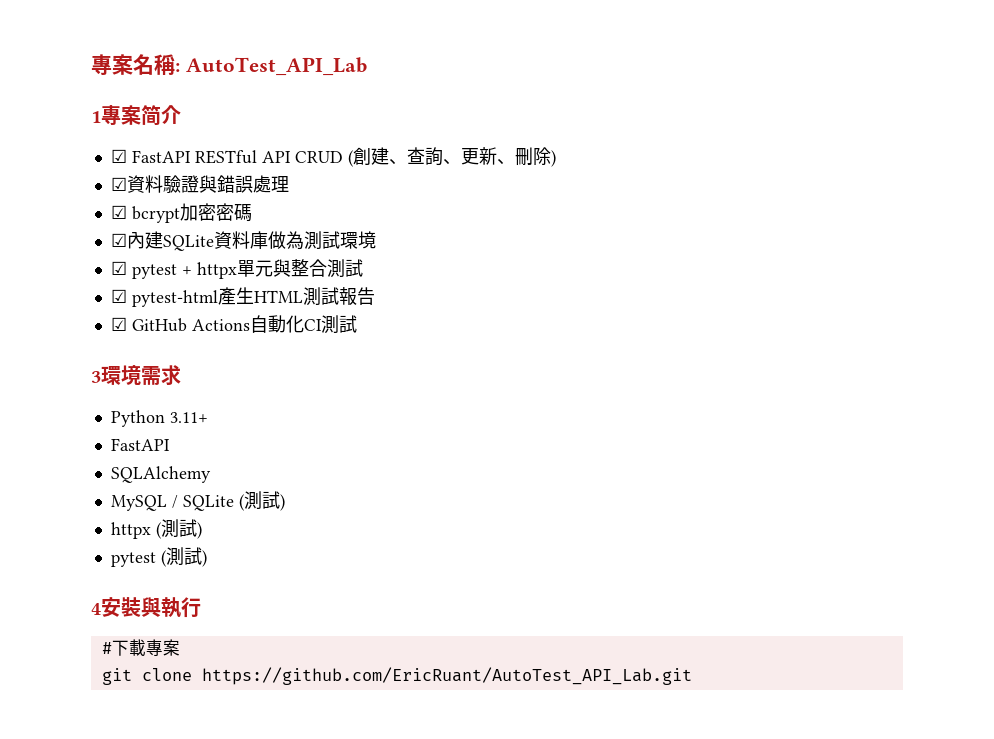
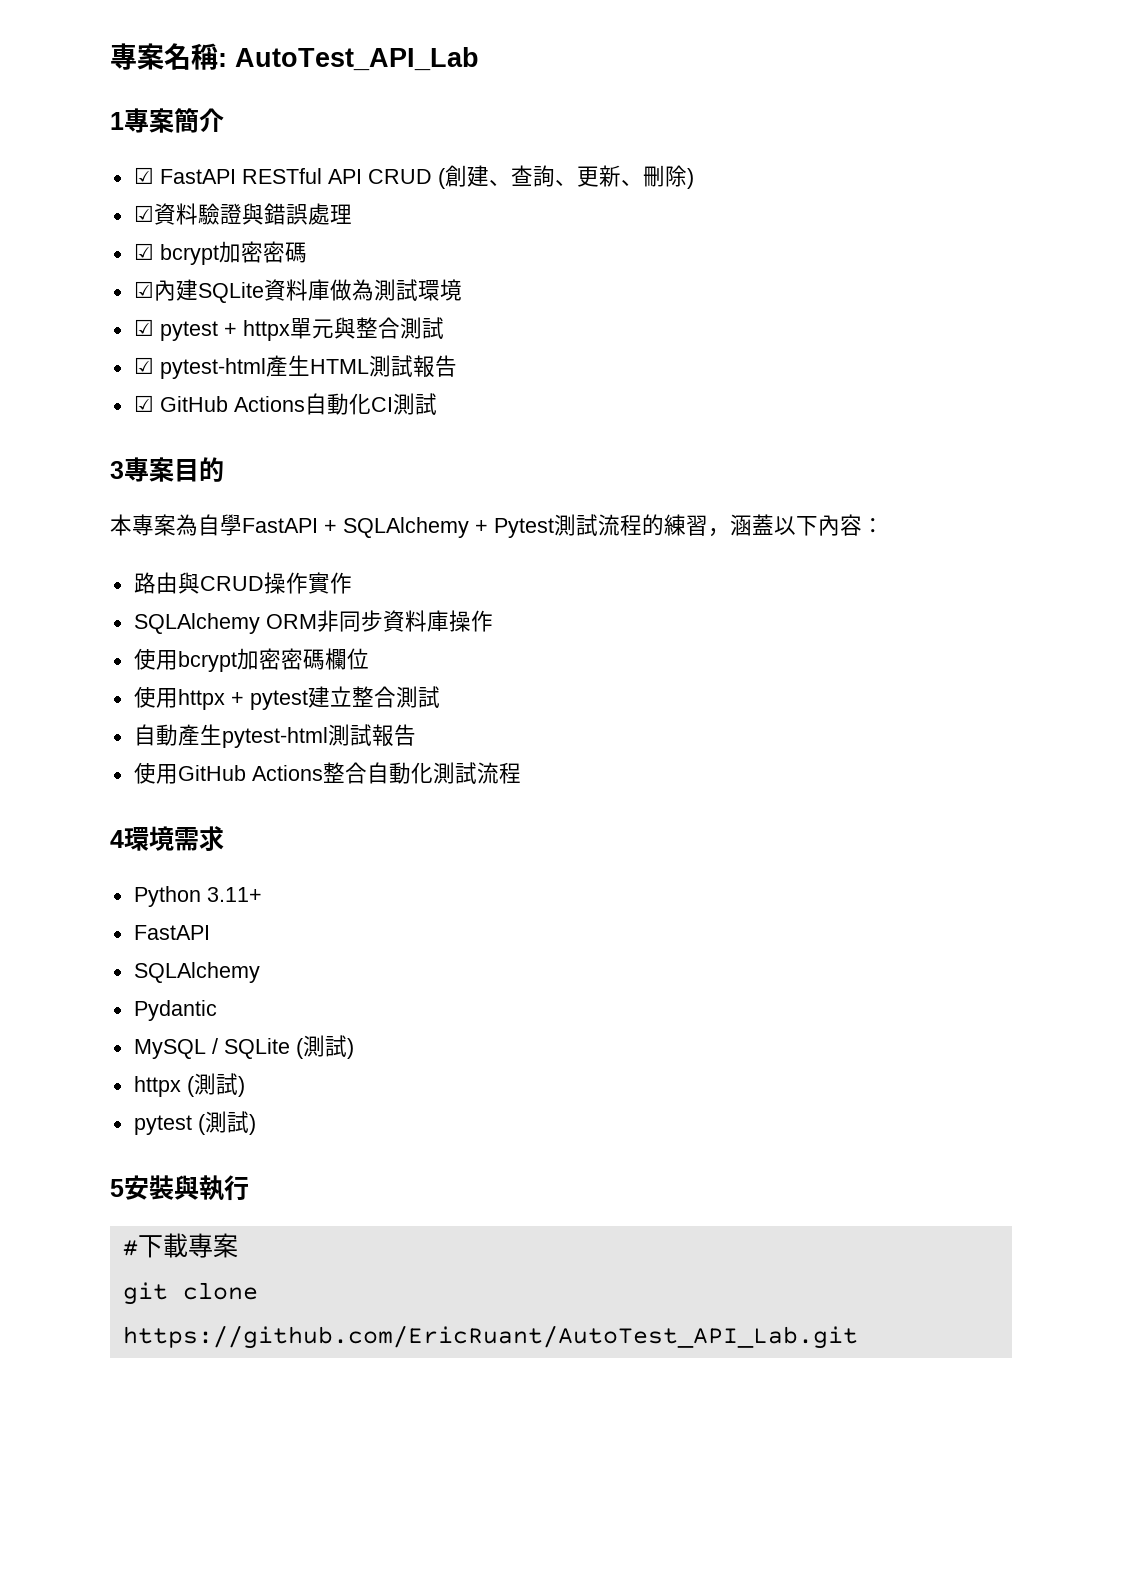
[141,105,161,126] 简 -> [174,108,199,133] 簡
(101, 377) none -> [124,457,224,482] [110,514,884,538] [133,572,352,594] [133,610,493,634] [133,648,369,672] [133,686,440,710] [133,724,416,748] [133,762,521,785] [110,830,124,848] 專案目的 // 本專案為自學FastAPI + SQLAlchemy + Pytest測試流程的練習，涵蓋以下內容： // 路由與CRUD操作實作 // SQLAlchemy ORM非同步資料庫操作 // 使用bcrypt加密密碼欄位 // 使用httpx + pytest建立整合測試 // 自動產生pytest-html測試報告 // 使用GitHub Actions整合自動化測試流程 // 4
(211, 474) none -> [133,1000,217,1021] // Pydantic
[91,603,101,615] 4 -> [110,1179,124,1197] 5

